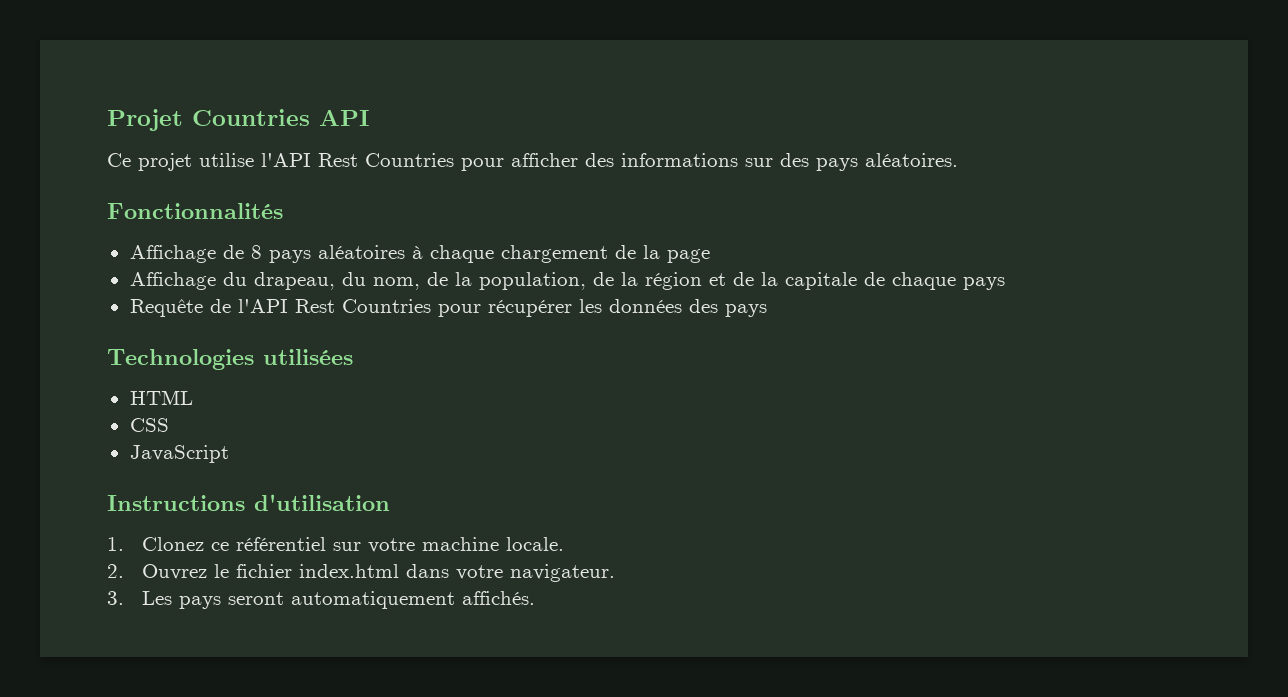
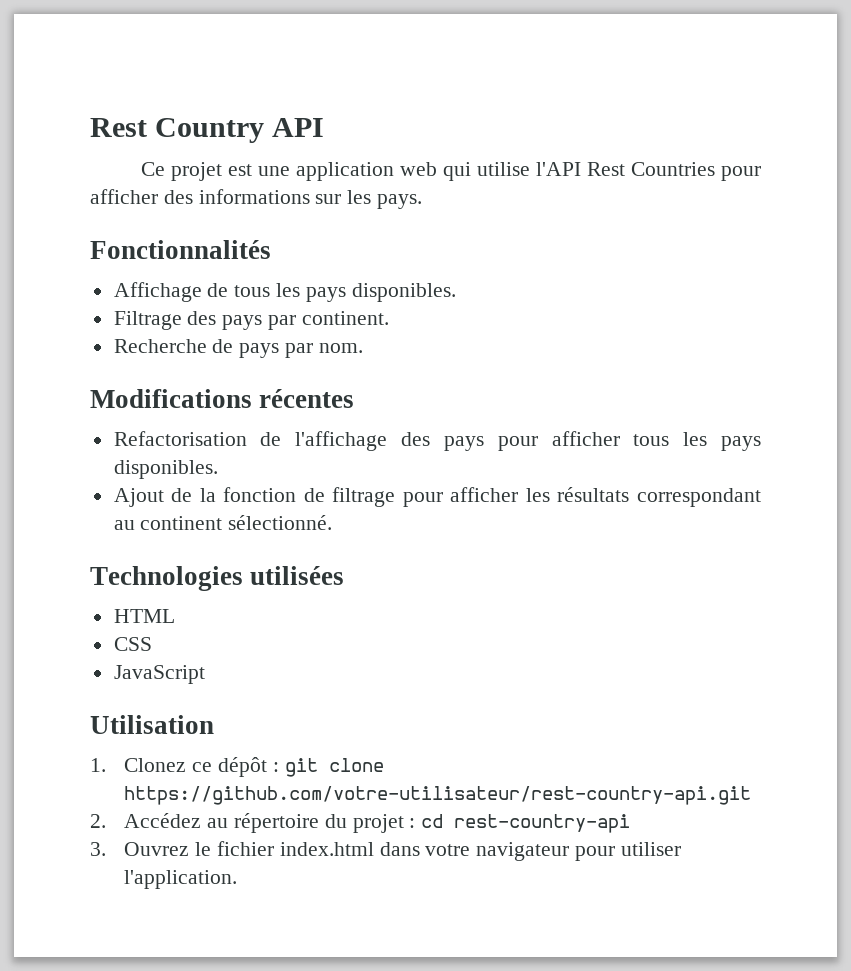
[107,109,310,131] Projet Countries -> [90,118,265,143] Rest Country
(192, 162) none -> [228,162,472,181] est une application web qui
[780,153,958,171] des pays aléatoires. -> [347,190,423,209] les pays.
[250,245,710,263] [129,272,1005,290] [129,299,767,317] 8 pays aléatoires à chaque chargement de la page // Affichage du drapeau, du nom, de la population, de la région et de la capitale de chaque pays // Requête de l'API Rest Countries pour récupérer les données des pays -> [234,283,456,302] [113,311,389,330] [113,339,363,358] [90,389,355,408] [113,431,762,451] [113,460,218,479] [113,487,761,507] [113,515,333,530] tous les pays disponibles. // Filtrage des pays par continent. // Recherche de pays par nom. // Modifications récentes // Refactorisation de l'affichage des pays pour afficher tous les pays disponibles. // Ajout de la fonction de filtrage pour afficher les résultats correspondant au continent sélectionné.
[107,494,390,511] Instructions d'utilisation -> [90,715,214,734] Utilisation
[235,537,564,553] [107,564,124,578] référentiel sur votre machine locale. // 2. -> [217,757,384,777] [124,786,752,805] [90,813,631,833] [90,842,106,856] dépôt : git clone https://github.com/votre-utilisateur/rest-country-api.git // 2. Accédez au répertoire du projet : cd rest-country-api // 3.
[509,564,615,582] [107,591,535,609] navigateur. // 3. Les pays seront automatiquement affichés. -> [476,842,681,861] [124,870,238,889] navigateur pour utiliser l'application.

